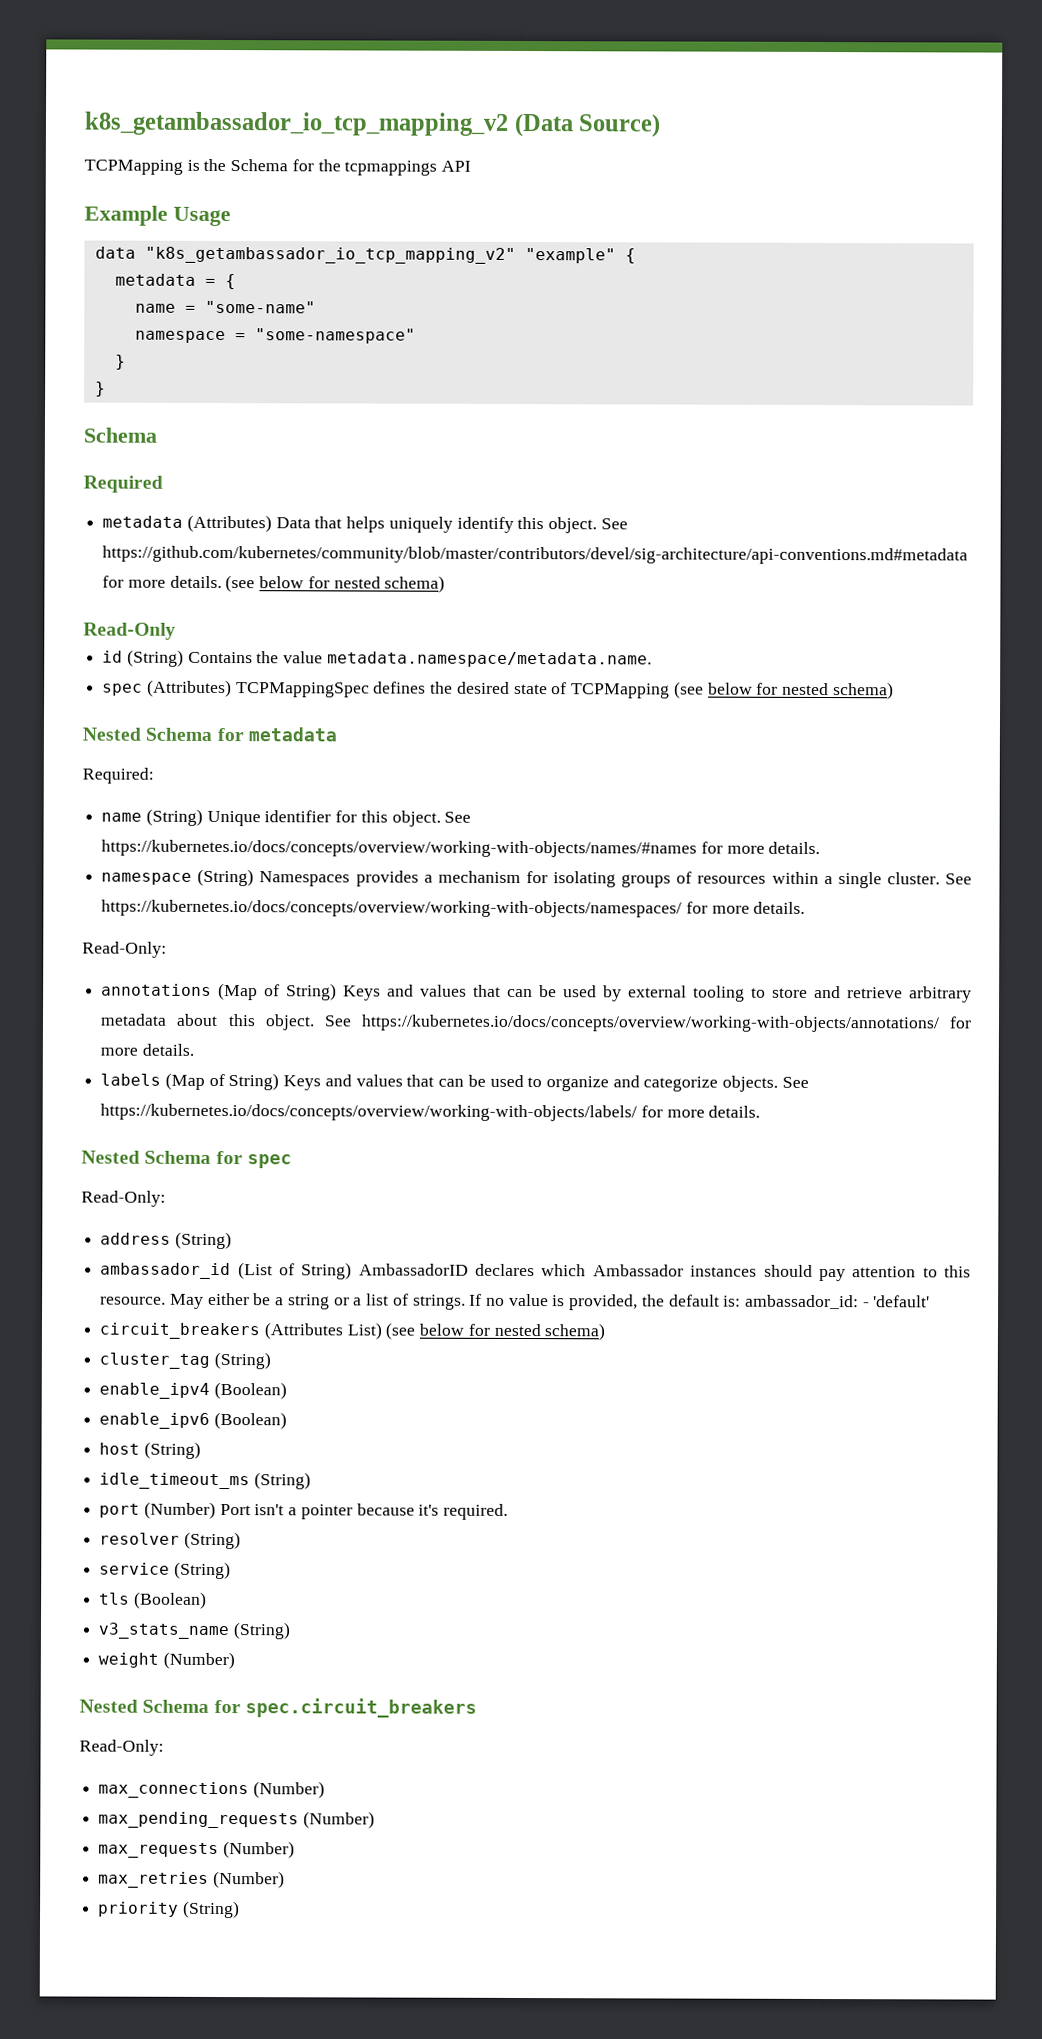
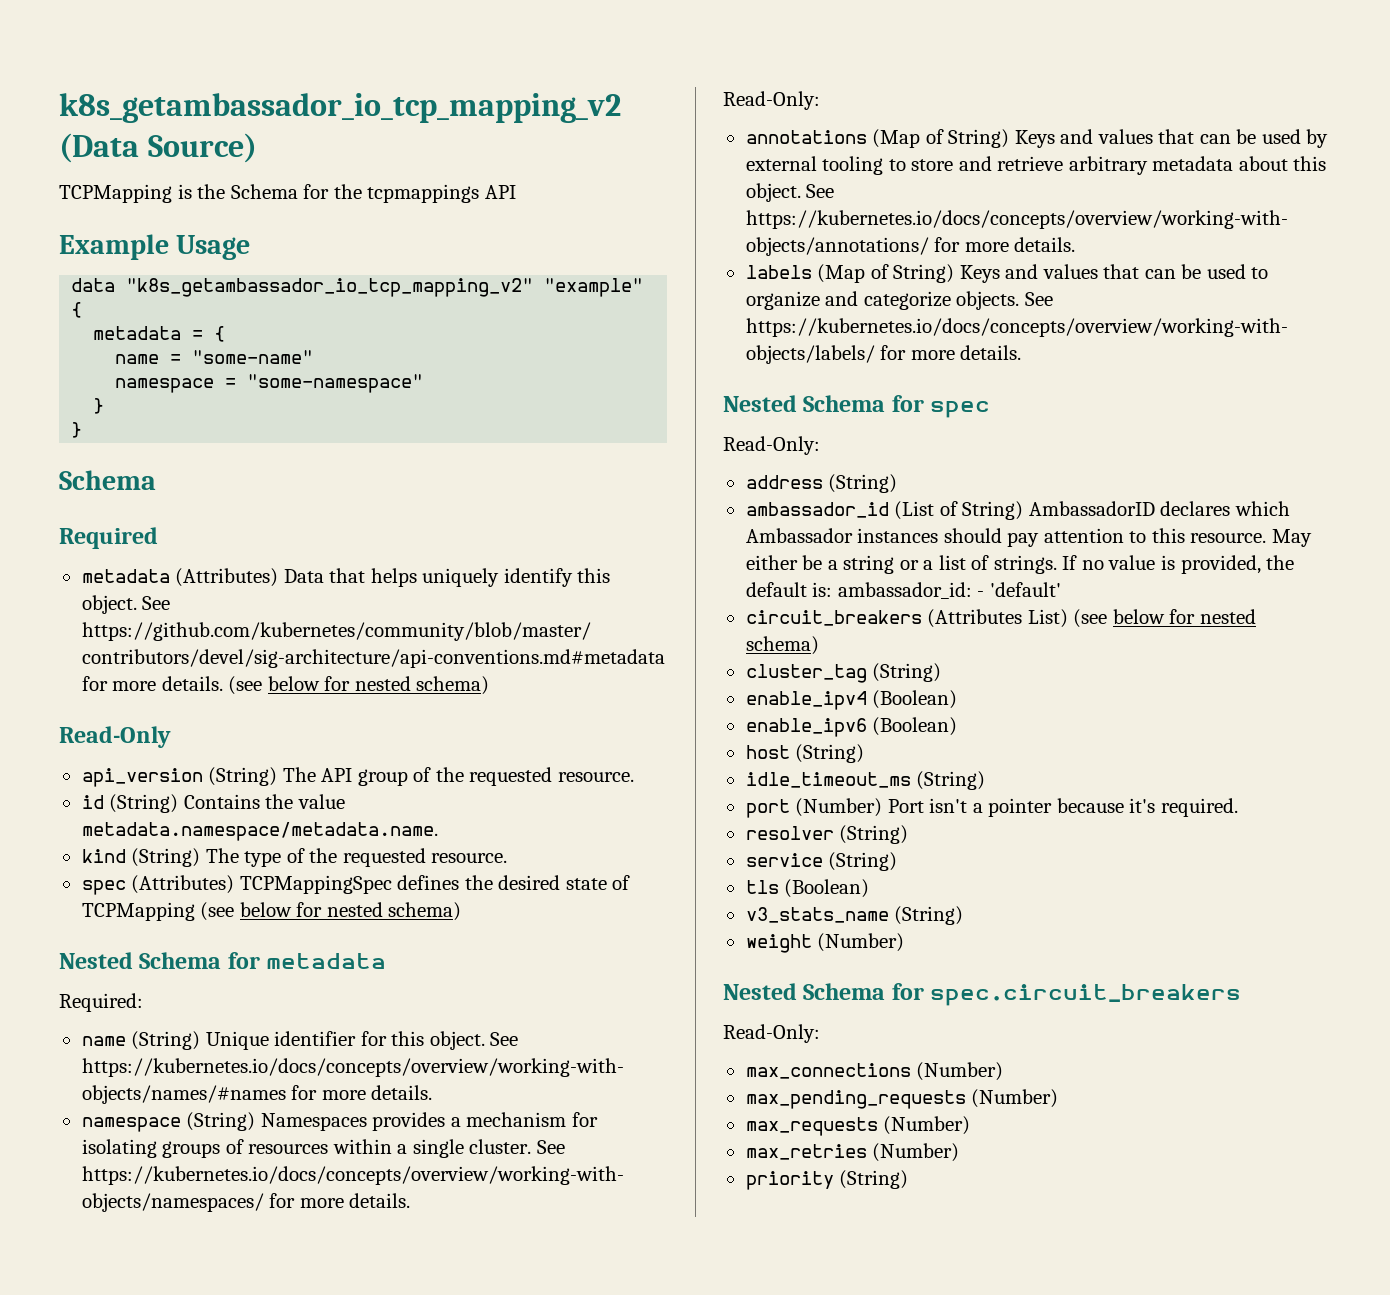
(176, 631) none -> [81,767,634,787] // api_version (String) The API group of the requested resource.
(652, 659) none -> [81,848,508,867] // kind (String) The type of the requested resource.

